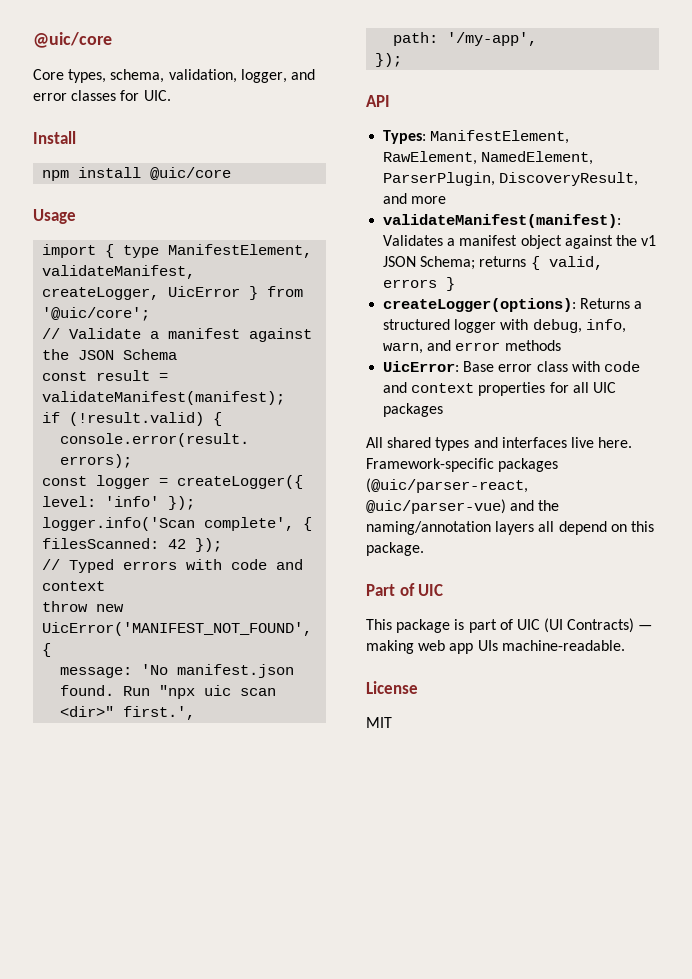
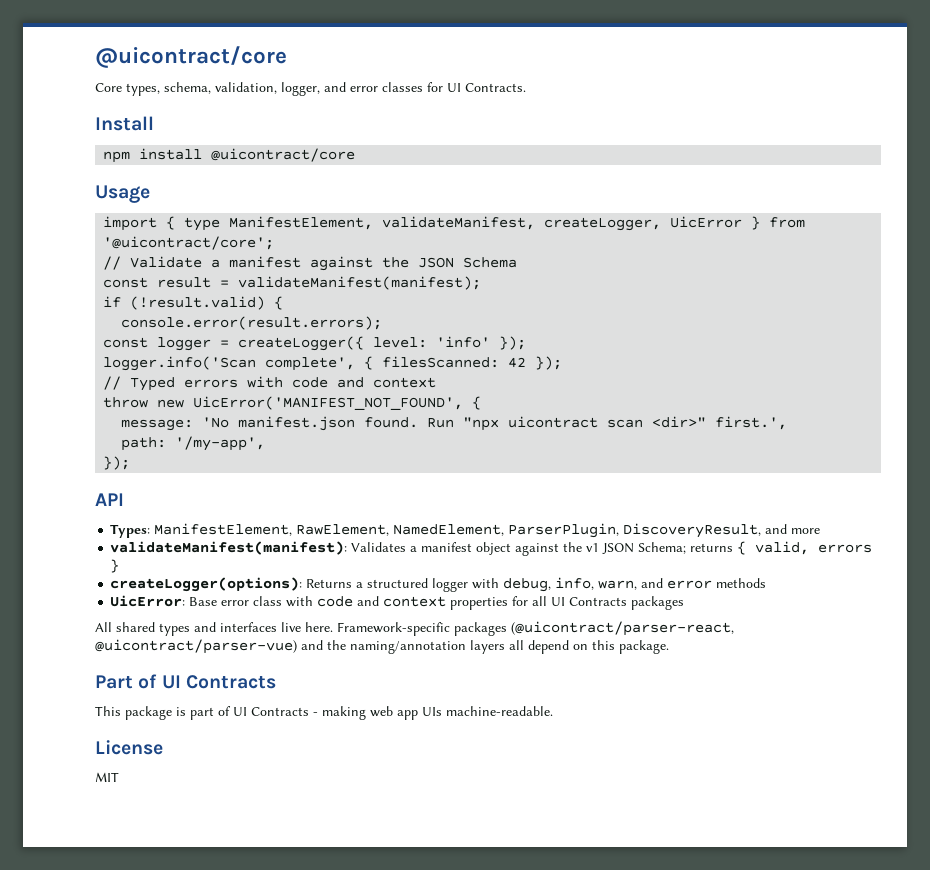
[33,32,112,48] @uic/core -> [95,46,287,68] @uicontract/core
[143,90,171,101] UIC. -> [447,83,526,92] UI Contracts.
[150,167,232,180] @uic/core -> [211,148,356,162] @uicontract/core
[42,307,151,321] '@uic/core'; -> [103,236,275,250] '@uicontract/core';
[204,685,232,696] uic -> [508,416,599,428] uicontract
[592,382,616,393] UIC -> [551,597,628,606] UI Contracts
[366,478,528,493] [366,499,506,514] (@uic/parser-react, @uic/parser-vue) -> [511,621,734,636] [95,639,297,654] (@uicontract/parser-react, @uicontract/parser-vue)
[418,584,444,596] UIC -> [161,675,276,689] UI Contracts
[516,618,653,633] UIC (UI Contracts) — -> [233,707,318,716] UI Contracts -

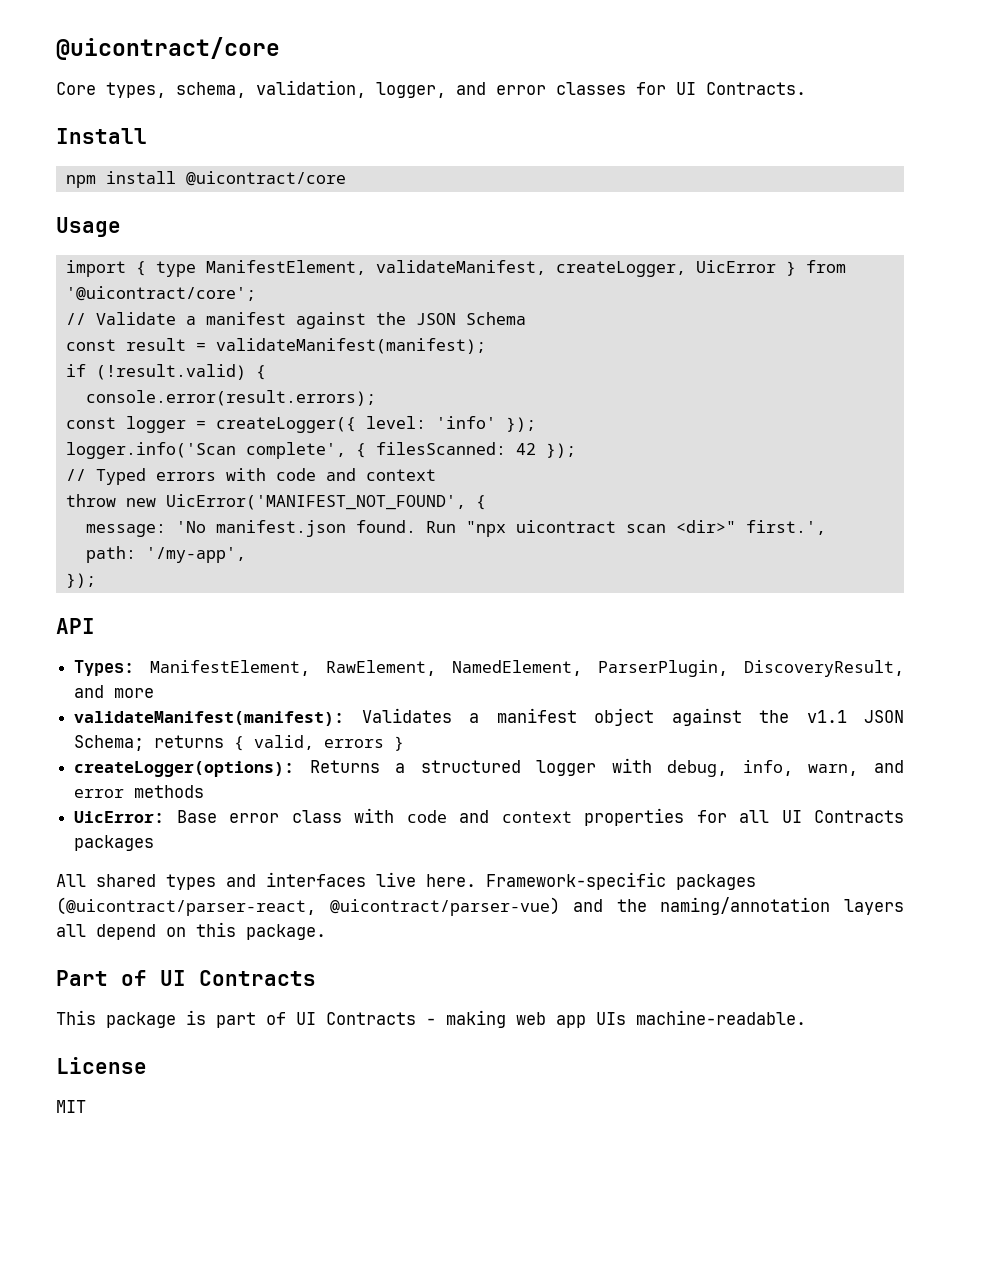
[586,543,600,552] v1 -> [806,710,847,723] v1.1

